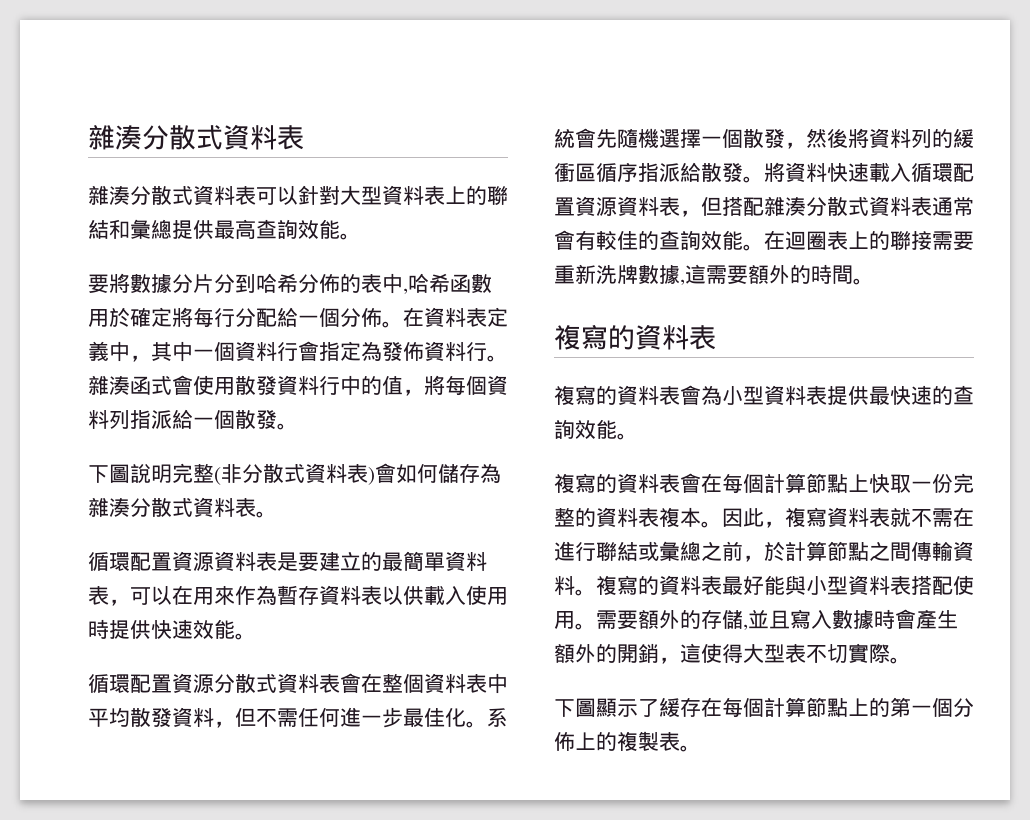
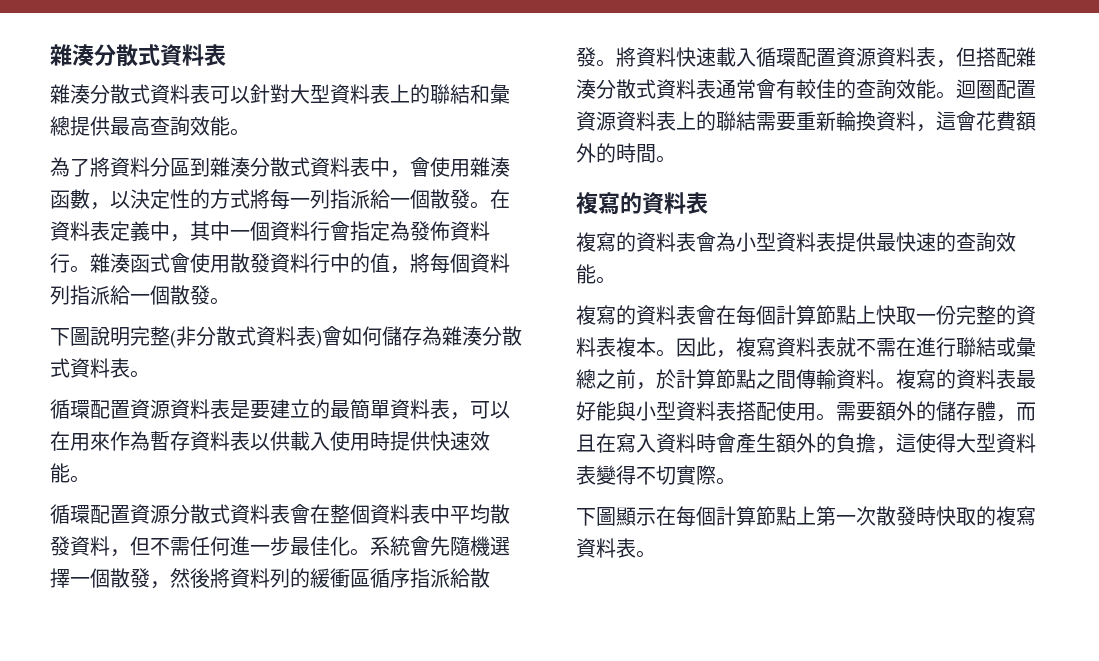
[88,273,492,294] [88,307,382,328] 要將數據分片分到哈希分佈的表中,哈希函數用於確定將每行分配給一個分佈 -> [50,157,510,178] [50,189,470,210] 為了將資料分區到雜湊分散式資料表中，會使用雜湊函數，以決定性的方式將每一列指派給一個散發
[764,230,932,250] 在迴圈表上的聯接 -> [956,79,1036,99] [576,111,756,131] 迴圈配置資源資料表上的聯結
[596,264,748,285] 洗牌數據,這需要 -> [836,111,1016,132] 輪換資料，這會花費
[701,609,874,630] 存儲,並且寫入數據 -> [936,401,1036,422] [576,433,696,453] 儲存體，而且在寫入資料
[617,643,659,663] 開銷 -> [836,433,876,453] 負擔
[785,644,806,663] 表 -> [996,433,1036,453] [576,465,636,485] 資料表變得
[638,697,974,718] [554,731,659,751] 了緩存在每個計算節點上的第一個分佈上的複製 -> [656,506,1036,527] [576,538,616,558] 在每個計算節點上第一次散發時快取的複寫資料

